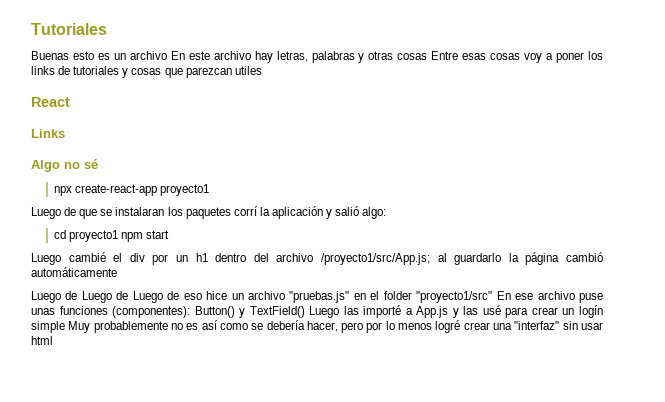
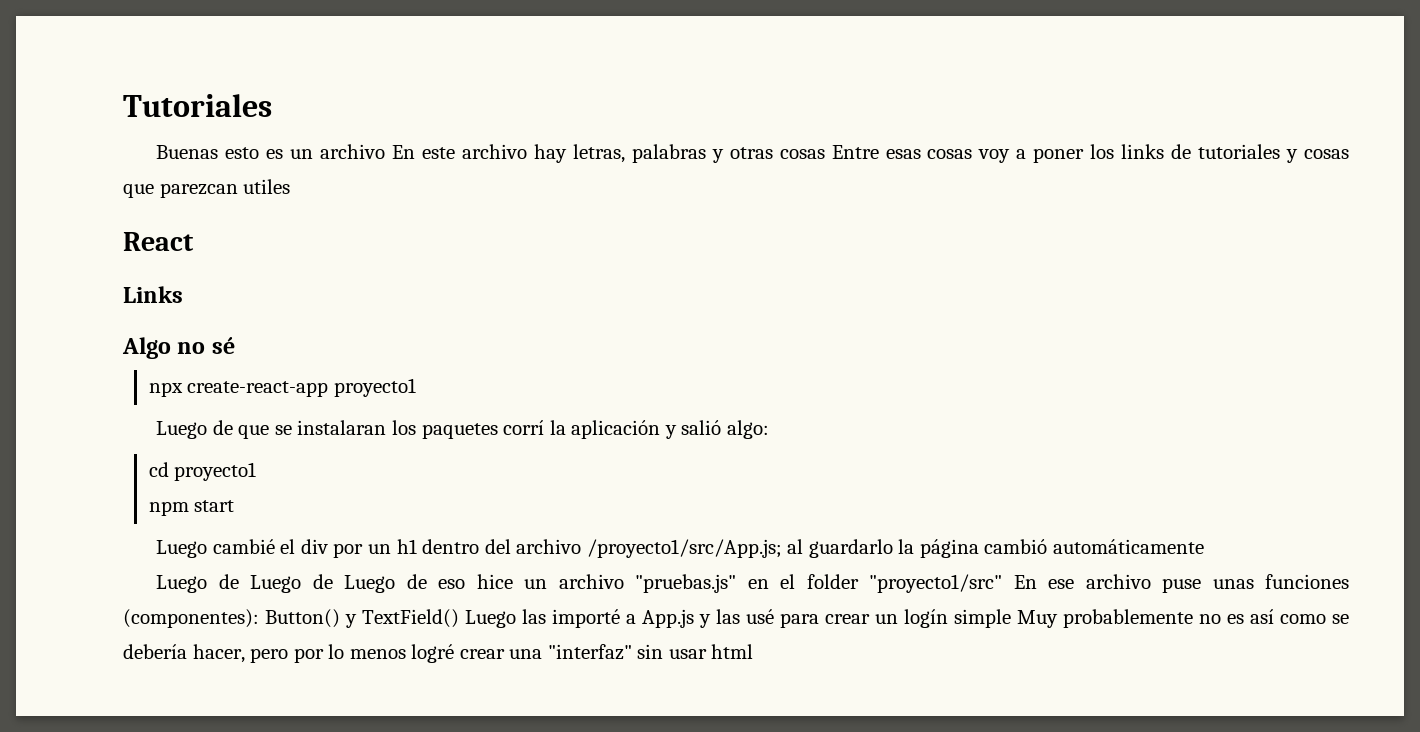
(118, 236) none -> (257, 471) //

